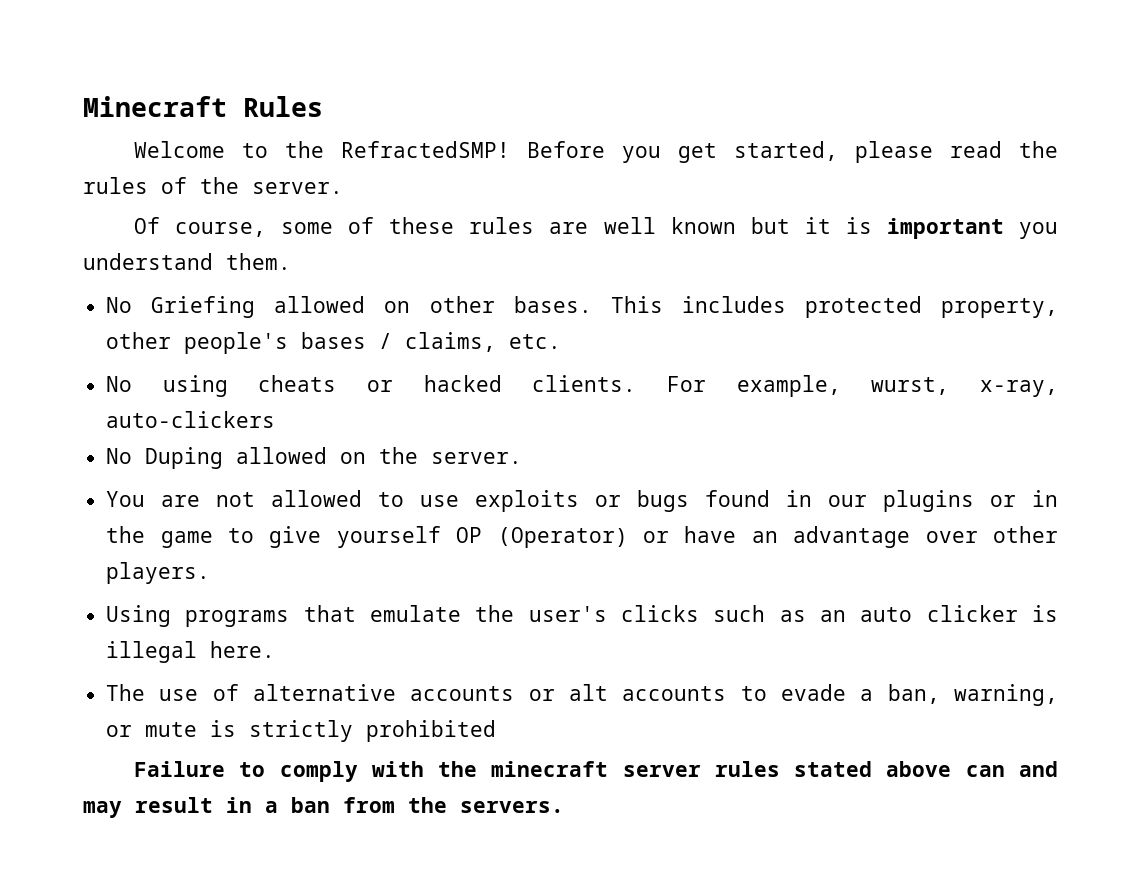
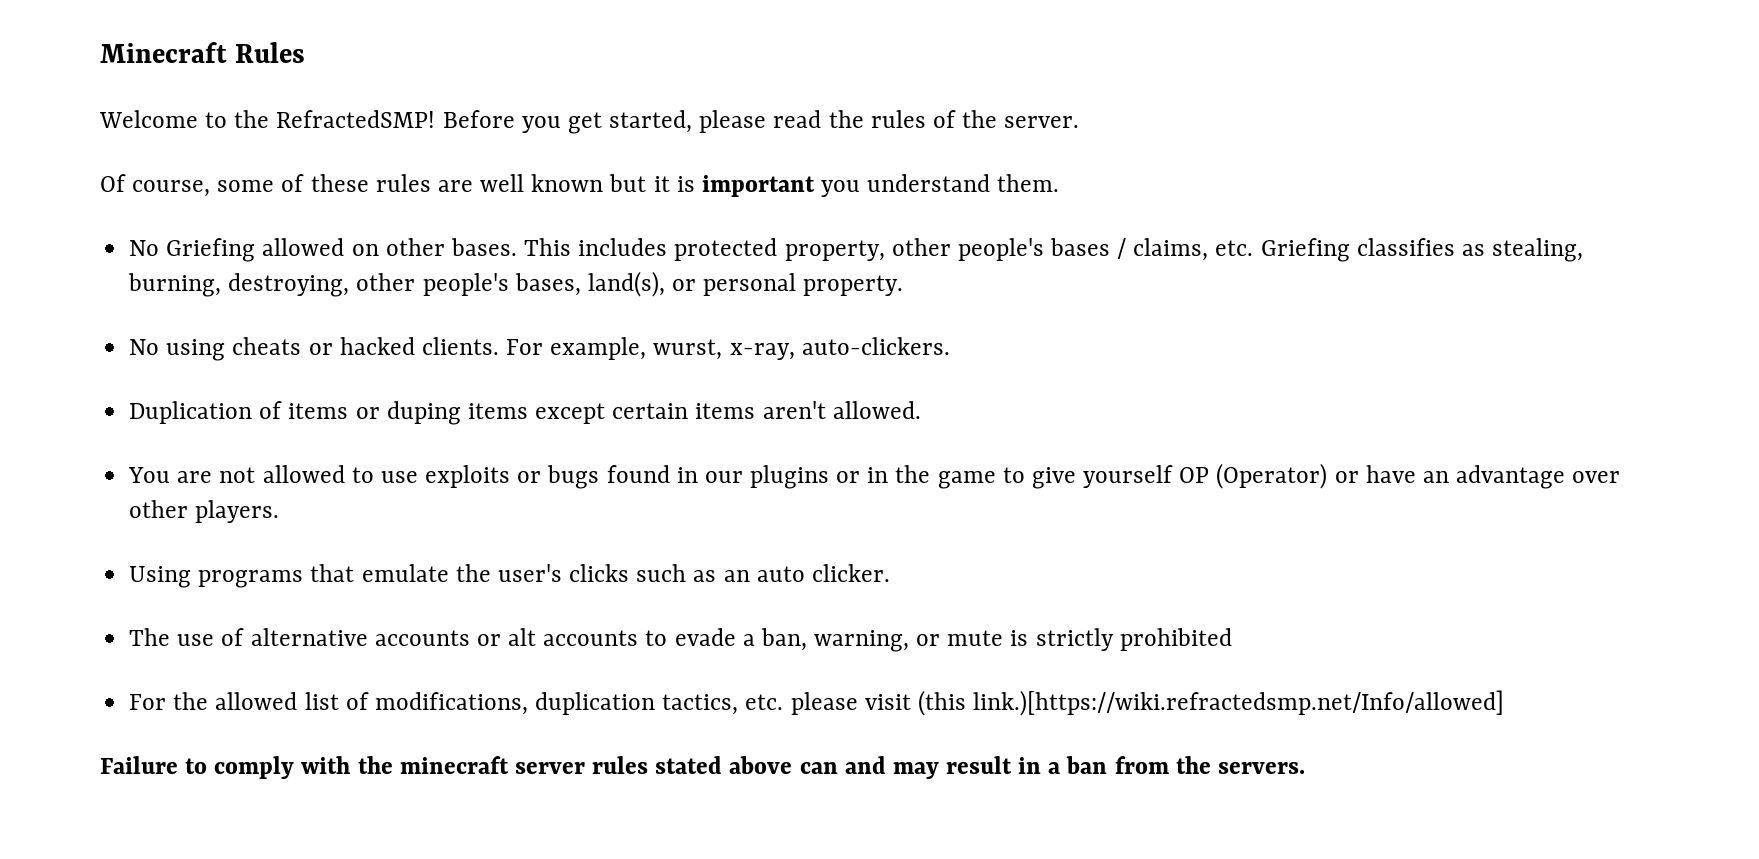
(562, 341) none -> [1260,238,1584,262] [128,271,904,297] Griefing classifies as stealing, burning, destroying, other people's bases, land(s), or personal property.
[106,411,276,428] [106,447,523,469] auto-clickers // No Duping allowed on the server. -> [801,337,950,355] [129,401,921,425] auto-clickers. // Duplication of items or duping items except certain items aren't allowed.
[926,605,1059,622] [106,641,276,663] clicker is illegal here. -> [811,564,890,582] clicker.
(497, 731) none -> [129,690,1505,716] // For the allowed list of modifications, duplication tactics, etc. please visit (this link.)[https://wiki.refractedsmp.net/Info/allowed]

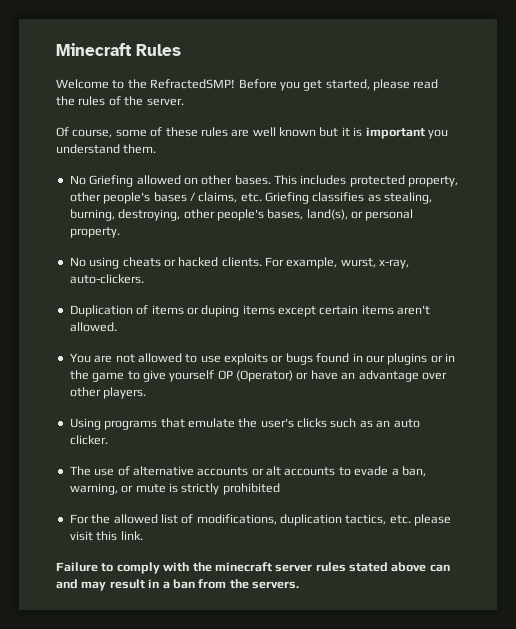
[917,690,1505,716] (this link.)[https://wiki.refractedsmp.net/Info/allowed] -> [96,531,143,541] this link.

